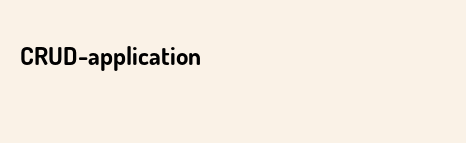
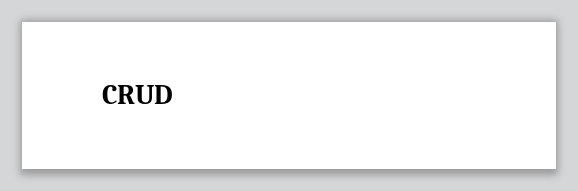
[20,46,201,71] CRUD-application -> [102,85,173,104] CRUD

